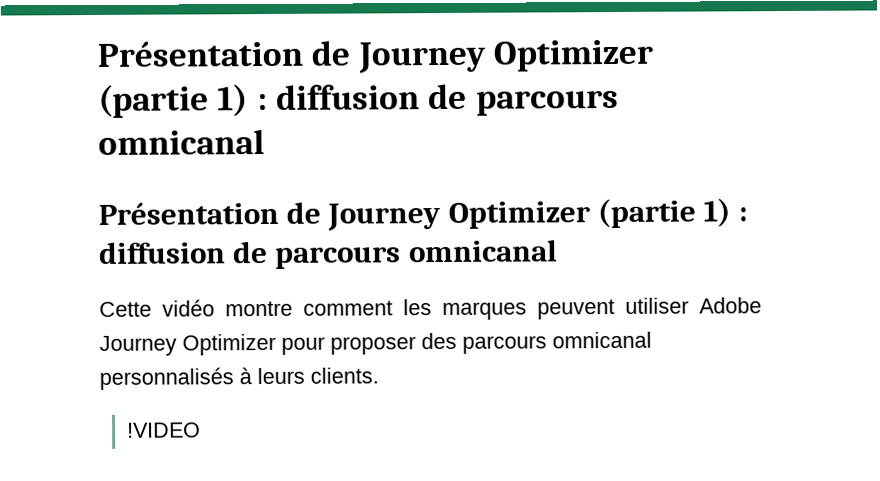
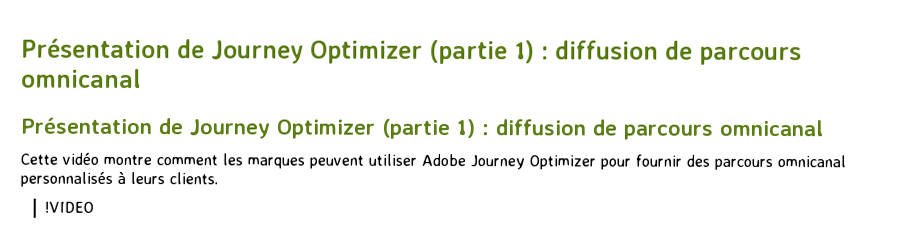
[330,336,416,355] proposer -> [635,154,682,167] fournir

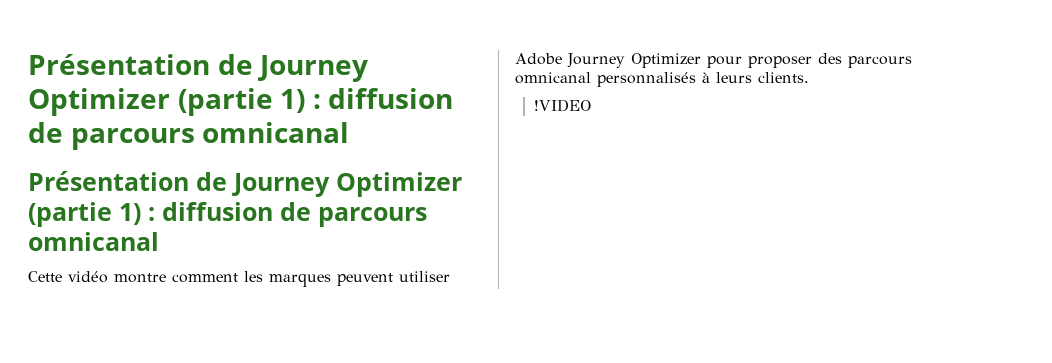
[635,154,682,167] fournir -> [748,56,812,68] proposer

